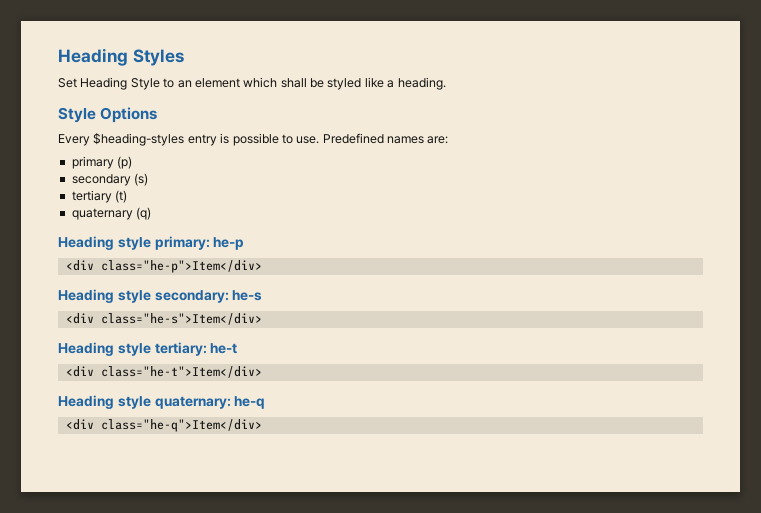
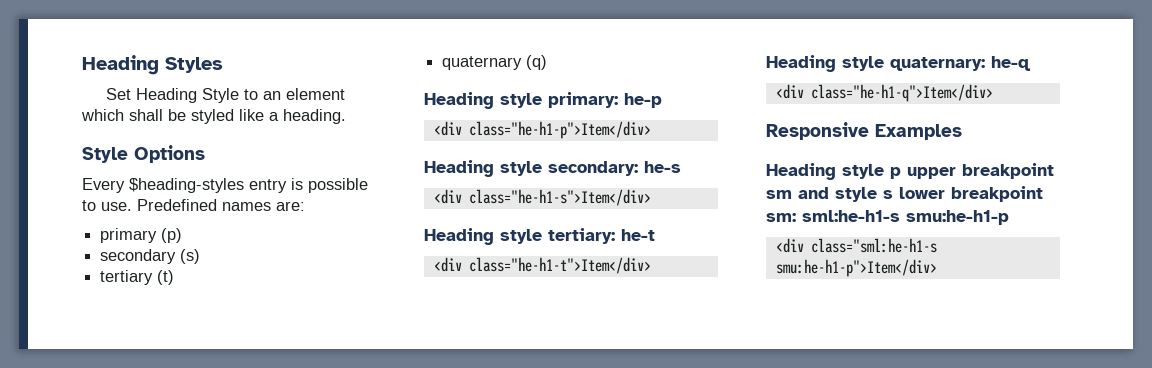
[100,260,262,273] class="he-p">Item</div> -> [468,121,651,139] class="he-h1-p">Item</div>
[100,313,262,325] class="he-s">Item</div> -> [468,189,651,206] class="he-h1-s">Item</div>
[100,366,262,378] class="he-t">Item</div> -> [468,257,651,274] class="he-h1-t">Item</div>
[100,419,262,432] class="he-q">Item</div> -> [810,84,993,102] [766,122,962,140] [766,163,1054,180] [766,186,1043,202] [766,210,1009,225] [775,238,937,253] [775,259,937,277] class="he-h1-q">Item</div> // Responsive Examples // Heading style p upper breakpoint sm and style s lower breakpoint sm: sml:he-h1-s smu:he-h1-p // <div class="sml:he-h1-s smu:he-h1-p">Item</div>

